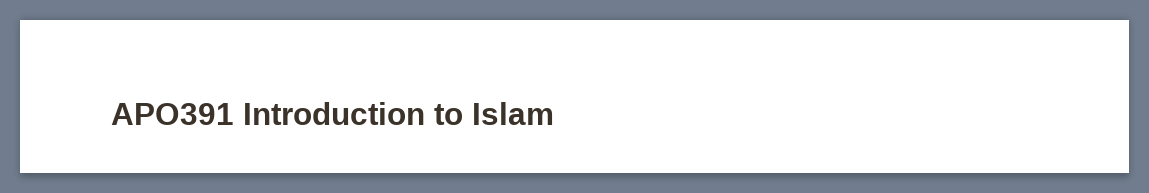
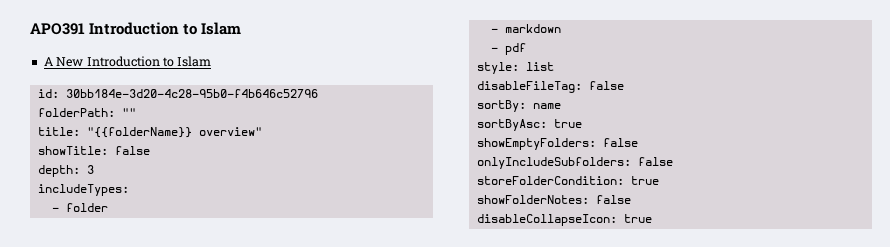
(554, 113) none -> [43,56,212,67] [37,89,318,98] [37,108,136,117] [37,127,262,138] [37,146,150,155] [37,165,94,177] [37,184,129,196] [51,203,108,212] [490,24,561,33] [490,43,526,55] [476,62,554,74] [476,81,624,93] [476,100,561,112] [476,119,582,131] [476,138,638,150] [476,157,673,169] [476,176,659,185] [476,195,631,204] [476,214,652,226] // A New Introduction to Islam // id: 30bb184e-3d20-4c28-95b0-f4b646c52796 // folderPath: "" // title: "{{folderName}} overview" // showTitle: false // depth: 3 // includeTypes: // - folder // - markdown // - pdf // style: list // disableFileTag: false // sortBy: name // sortByAsc: true // showEmptyFolders: false // onlyIncludeSubfolders: false // storeFolderCondition: true // showFolderNotes: false // disableCollapseIcon: true

